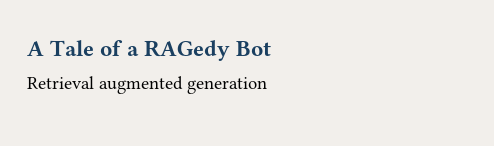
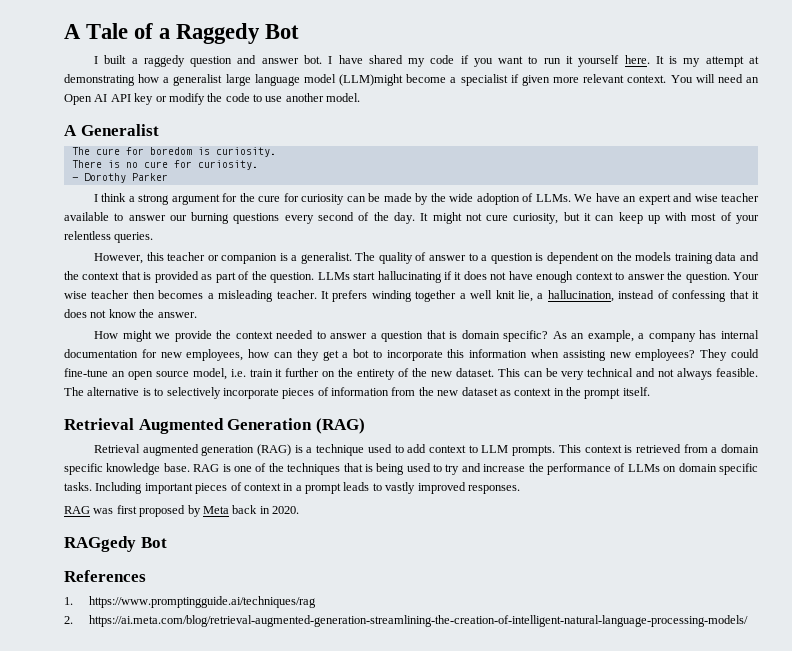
[144,40,272,61] [27,76,267,94] RAGedy Bot // Retrieval augmented generation -> [176,23,300,44] [93,55,759,67] [64,74,759,86] [64,93,361,105] [64,124,159,136] [71,147,276,157] [71,160,258,170] [71,173,168,183] [93,193,760,205] [64,212,759,224] [64,231,154,243] [93,252,759,264] [64,271,760,283] [64,290,760,302] [64,309,197,318] [93,330,759,342] [64,349,759,361] [64,368,758,380] [64,387,650,399] [64,418,365,434] [93,444,759,456] [64,463,758,475] [64,482,520,494] [64,505,299,517] [64,536,167,552] [64,570,146,582] [64,596,316,608] [64,615,748,627] Raggedy Bot // I built a raggedy question and answer bot. I have shared my code if you want to run it yourself here. It is my attempt at demonstrating how a generalist large language model (LLM)might become a specialist if given more relevant context. You will need an Open AI API key or modify the code to use another model. // A Generalist // The cure for boredom is curiosity. // There is no cure for curiosity. // - Dorothy Parker // I think a strong argument for the cure for curiosity can be made by the wide adoption of LLMs. We have an expert and wise teacher available to answer our burning questions every second of the day. It might not cure curiosity, but it can keep up with most of your relentless queries. // However, this teacher or companion is a generalist. The quality of answer to a question is dependent on the models training data and the context that is provided as part of the question. LLMs start hallucinating if it does not have enough context to answer the question. Your wise teacher then becomes a misleading teacher. It prefers winding together a well knit lie, a hallucination, instead of confessing that it does not know the answer. // How might we provide the context needed to answer a question that is domain specific? As an example, a company has internal documentation for new employees, how can they get a bot to incorporate this information when assisting new employees? They could fine-tune an open source model, i.e. train it further on the entirety of the new dataset. This can be very technical and not always feasible. The alternative is to selectively incorporate pieces of information from the new dataset as context in the prompt itself. // Retrieval Augmented Generation (RAG) // Retrieval augmented generation (RAG) is a technique used to add context to LLM prompts. This context is retrieved from a domain specific knowledge base. RAG is one of the techniques that is being used to try and increase the performance of LLMs on domain specific tasks. Including important pieces of context in a prompt leads to vastly improved responses. // RAG was first proposed by Meta back in 2020. // RAGgedy Bot // References // 1. https://www.promptingguide.ai/techniques/rag // 2. https://ai.meta.com/blog/retrieval-augmented-generation-streamlining-the-creation-of-intelligent-natural-language-processing-models/

